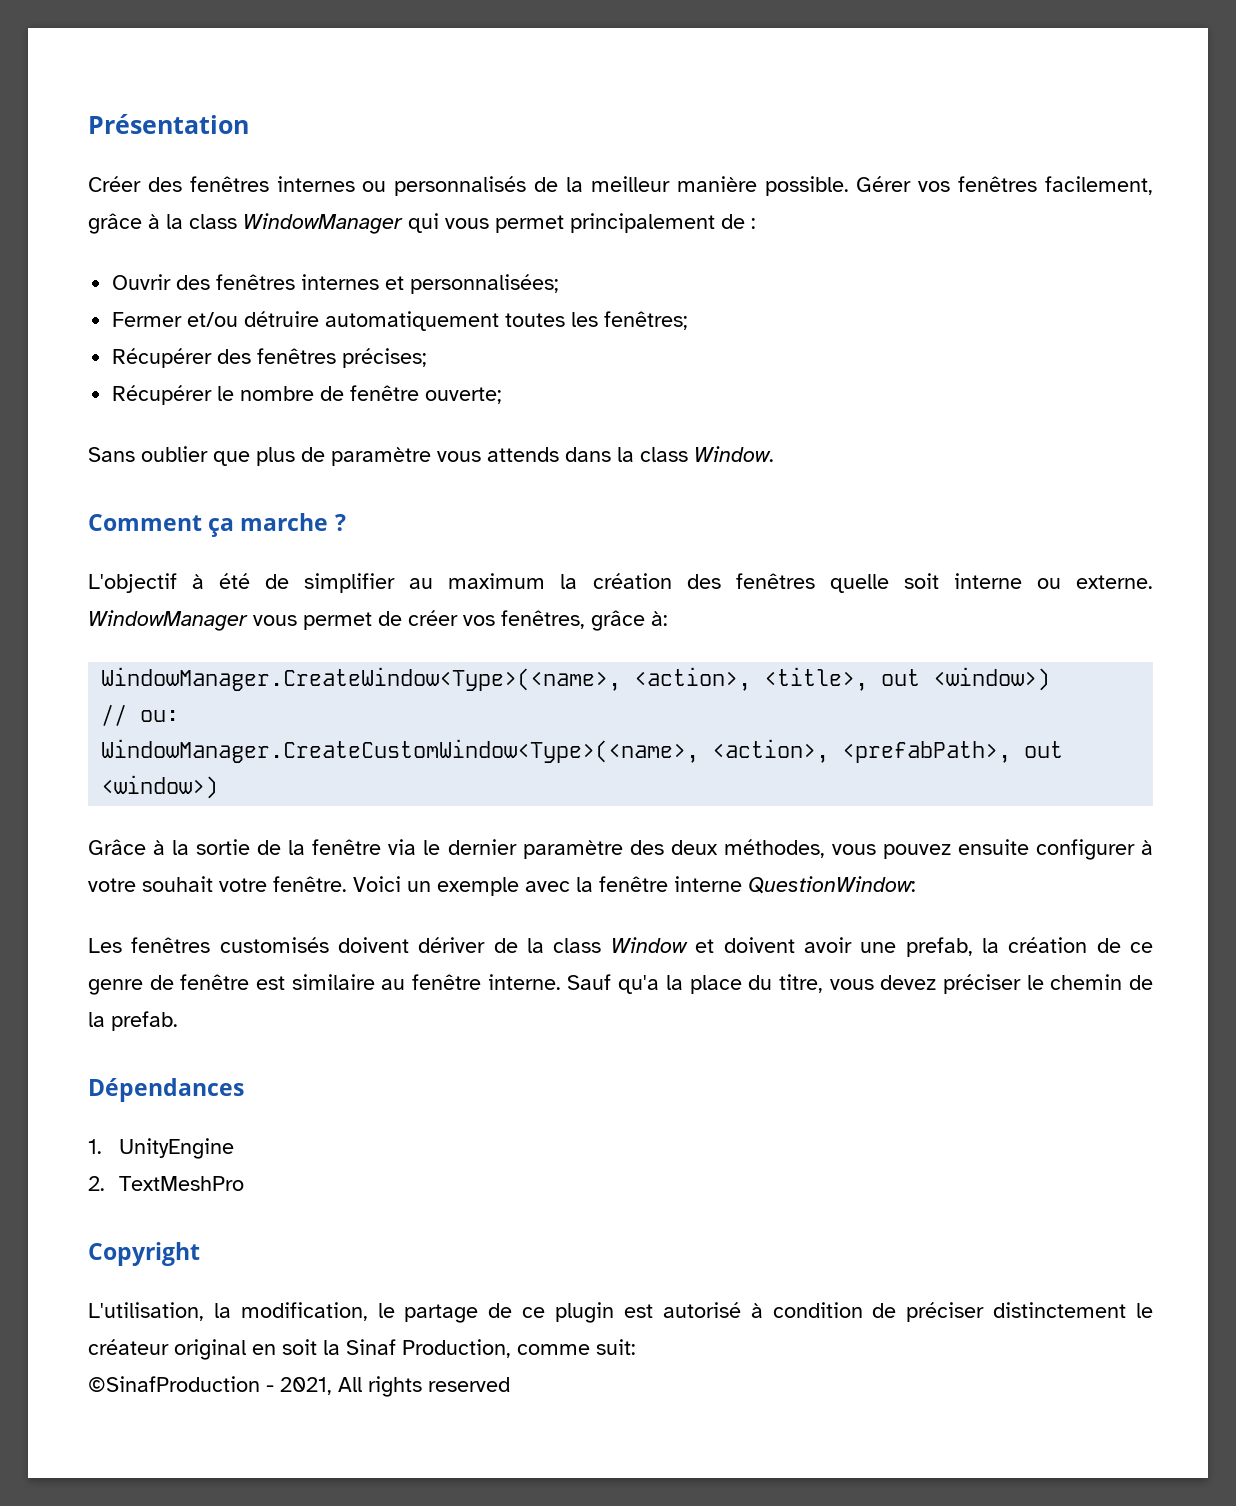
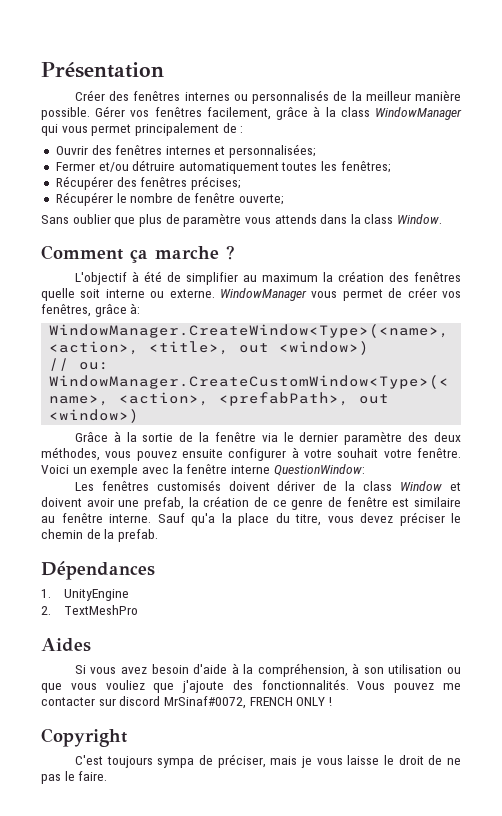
[88,1242,200,1266] [88,1302,1153,1323] [88,1339,636,1360] [88,1376,510,1397] Copyright // L'utilisation, la modification, le partage de ce plugin est autorisé à condition de préciser distinctement le créateur original en soit la Sinaf Production, comme suit: // ©SinafProduction - 2021, All rights reserved -> [41,638,91,652] [74,663,461,677] [41,679,461,693] [41,696,332,709] [41,728,127,747] [74,754,461,768] [41,771,108,784] Aides // Si vous avez besoin d'aide à la compréhension, à son utilisation ou que vous vouliez que j'ajoute des fonctionnalités. Vous pouvez me contacter sur discord MrSinaf#0072, FRENCH ONLY ! // Copyright // C'est toujours sympa de préciser, mais je vous laisse le droit de ne pas le faire.

